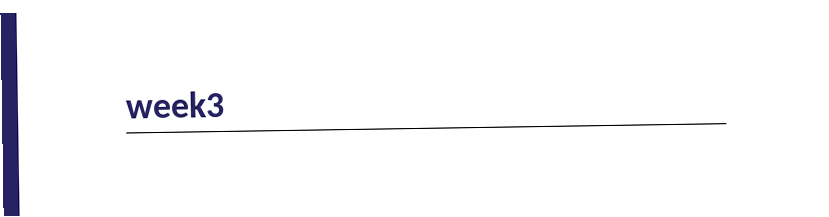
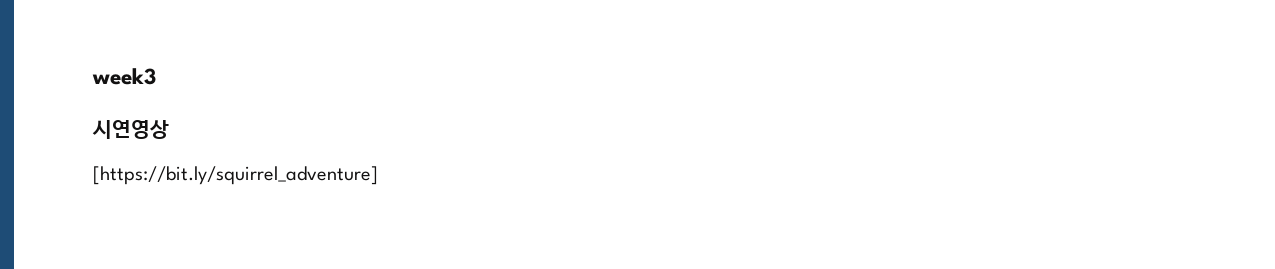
(225, 104) none -> [92,120,169,139] [93,166,378,185] // 시연영상 // [https://bit.ly/squirrel_adventure]

